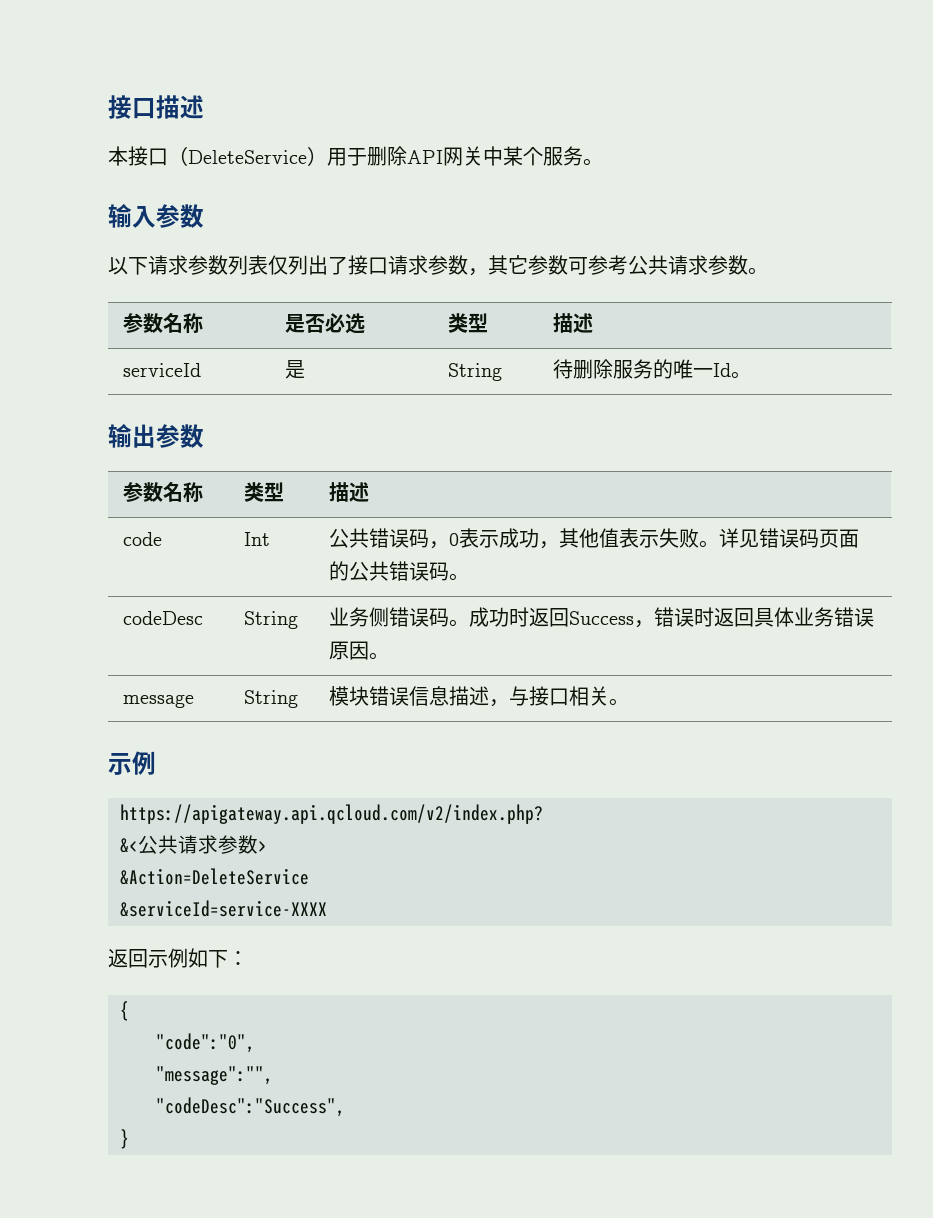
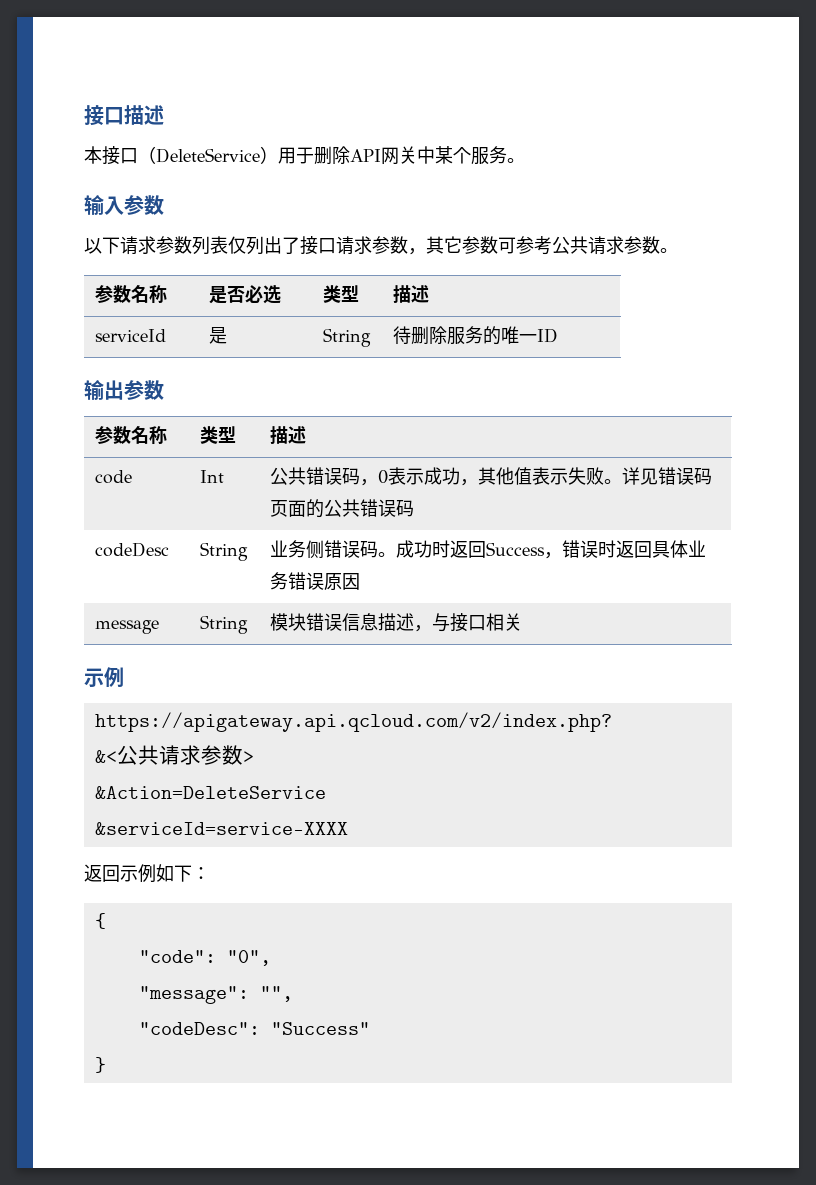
[712,363,751,379] Id。 -> [537,328,559,343] ID
[448,573,469,581] 。 -> (415, 508) none
[368,652,389,660] 。 -> (361, 581) none
[608,698,629,706] 。 -> (523, 622) none
[156,1033,255,1053] [156,1066,273,1085] [156,1097,345,1117] "code":"0", // "message":"", // "codeDesc":"Success", -> [138,950,271,966] [138,986,293,1004] [138,1022,370,1035] "code": "0", // "message": "", // "codeDesc": "Success"

